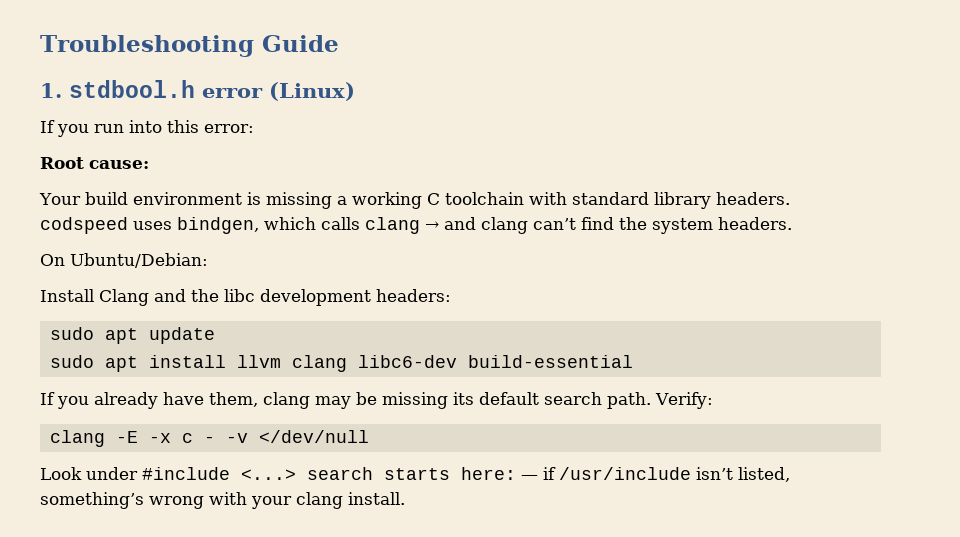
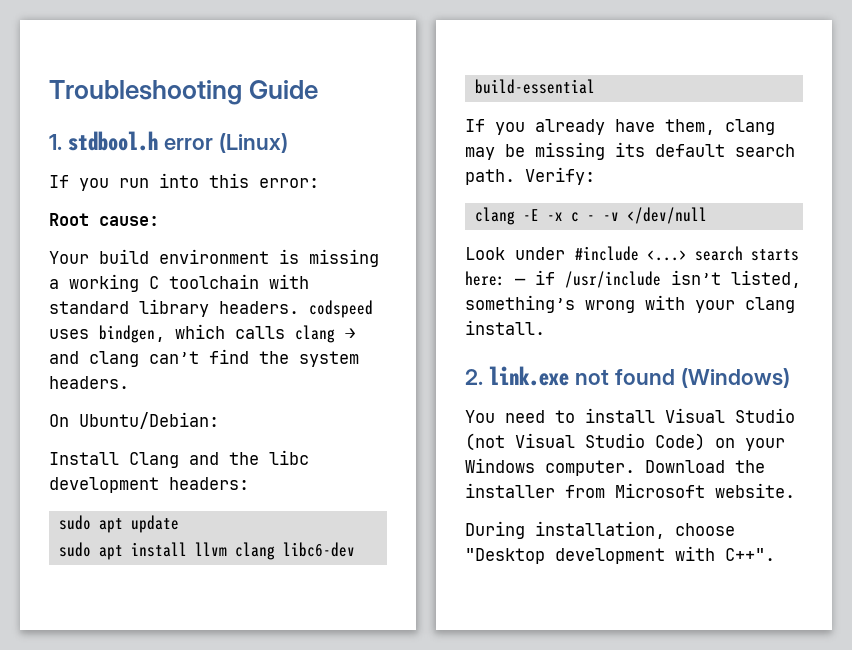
(405, 498) none -> [465,366,790,388] [465,408,795,423] [465,433,785,451] [465,458,765,476] [465,483,795,498] [465,521,735,539] [465,546,775,564] // 2. link.exe not found (Windows) // You need to install Visual Studio (not Visual Studio Code) on your Windows computer. Download the installer from Microsoft website. // During installation, choose "Desktop development with C++".

